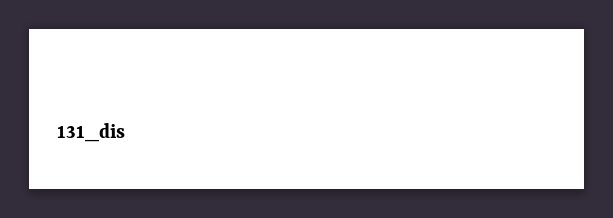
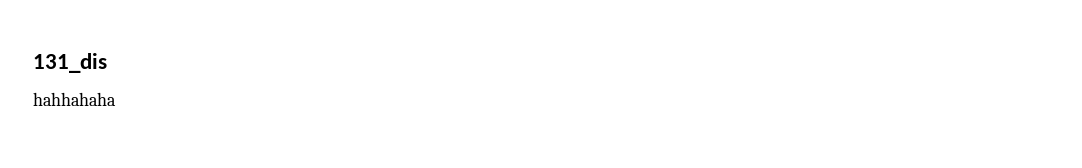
(125, 132) none -> [33,92,116,106] // hahhahaha

